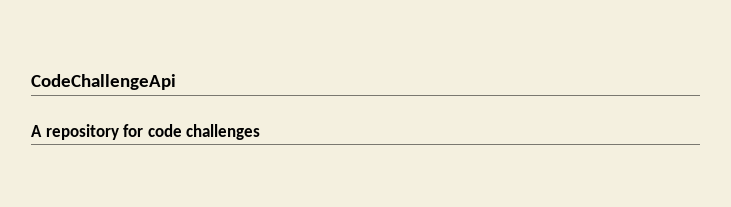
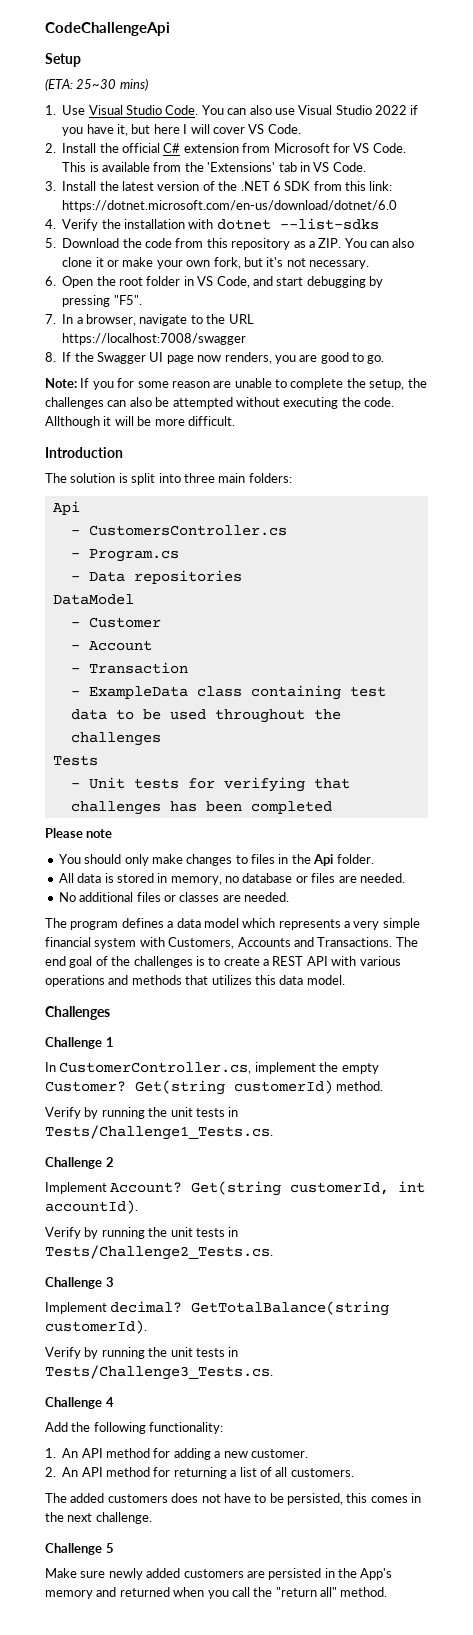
[31,124,261,140] A repository for code challenges -> [45,53,81,67] [45,78,148,91] [45,105,419,115] [62,124,301,136] [45,143,406,153] [62,162,366,172] [45,181,393,191] [62,200,398,212] [45,218,379,231] [45,238,415,250] [62,257,369,269] [45,276,383,288] [62,295,142,307] [45,314,254,326] [62,333,247,345] [45,352,385,364] [45,378,427,390] [45,397,394,409] [45,416,235,428] [45,447,123,458] [45,473,292,485] [52,501,80,515] [70,525,287,536] [70,549,179,562] [70,570,242,584] [52,594,134,605] [70,617,161,628] [70,640,152,651] [70,662,188,674] [70,685,386,700] [70,709,341,723] [70,732,161,746] [52,755,98,766] [70,777,350,792] [70,801,332,815] [45,828,113,838] [58,854,374,866] [58,873,405,885] [58,892,289,902] [45,918,420,930] [45,937,418,949] [45,956,401,968] [45,975,345,987] [45,1006,110,1020] [45,1037,114,1049] [45,1062,379,1074] [45,1080,384,1095] [45,1107,239,1119] [45,1125,273,1140] [45,1157,114,1169] [45,1181,426,1196] [45,1200,138,1214] [45,1227,239,1239] [45,1245,273,1260] [45,1277,114,1289] [45,1301,390,1316] [45,1320,147,1334] [45,1347,239,1359] [45,1365,273,1380] [45,1397,114,1409] [45,1422,224,1434] [45,1448,308,1460] [45,1467,354,1479] [45,1493,422,1505] [45,1512,152,1524] [45,1543,114,1555] [45,1568,393,1580] [45,1587,388,1599] Setup // (ETA: 25~30 mins) // 1. Use Visual Studio Code. You can also use Visual Studio 2022 if you have it, but here I will cover VS Code. // 2. Install the official C# extension from Microsoft for VS Code. This is available from the 'Extensions' tab in VS Code. // 3. Install the latest version of the .NET 6 SDK from this link: https://dotnet.microsoft.com/en-us/download/dotnet/6.0 // 4. Verify the installation with dotnet --list-sdks // 5. Download the code from this repository as a ZIP. You can also clone it or make your own fork, but it's not necessary. // 6. Open the root folder in VS Code, and start debugging by pressing "F5". // 7. In a browser, navigate to the URL https://localhost:7008/swagger // 8. If the Swagger UI page now renders, you are good to go. // Note: If you for some reason are unable to complete the setup, the challenges can also be attempted without executing the code. Allthough it will be more difficult. // Introduction // The solution is split into three main folders: // Api // - CustomersController.cs // - Program.cs // - Data repositories // DataModel // - Customer // - Account // - Transaction // - ExampleData class containing test data to be used throughout the challenges // Tests // - Unit tests for verifying that challenges has been completed // Please note // You should only make changes to files in the Api folder. // All data is stored in memory, no database or files are needed. // No additional files or classes are needed. // The program defines a data model which represents a very simple financial system with Customers, Accounts and Transactions. The end goal of the challenges is to create a REST API with various operations and methods that utilizes this data model. // Challenges // Challenge 1 // In CustomerController.cs, implement the empty Customer? Get(string customerId) method. // Verify by running the unit tests in Tests/Challenge1_Tests.cs. // Challenge 2 // Implement Account? Get(string customerId, int accountId). // Verify by running the unit tests in Tests/Challenge2_Tests.cs. // Challenge 3 // Implement decimal? GetTotalBalance(string customerId). // Verify by running the unit tests in Tests/Challenge3_Tests.cs. // Challenge 4 // Add the following functionality: // 1. An API method for adding a new customer. // 2. An API method for returning a list of all customers. // The added customers does not have to be persisted, this comes in the next challenge. // Challenge 5 // Make sure newly added customers are persisted in the App's memory and returned when you call the "return all" method.

